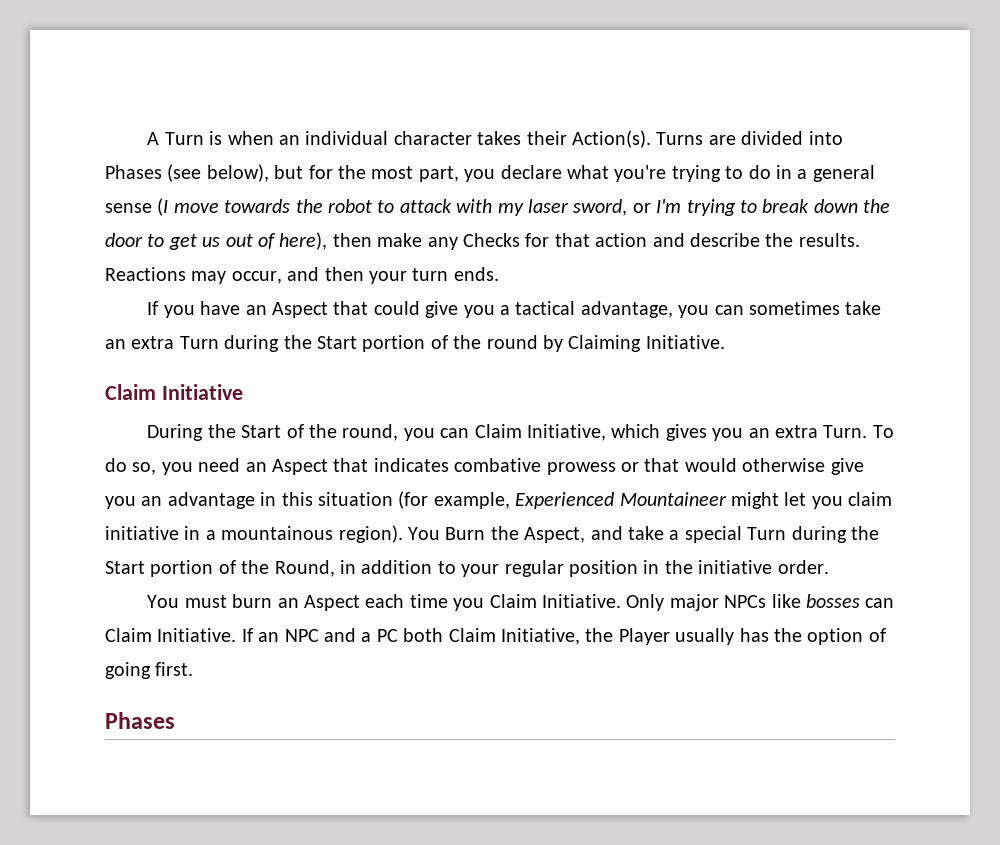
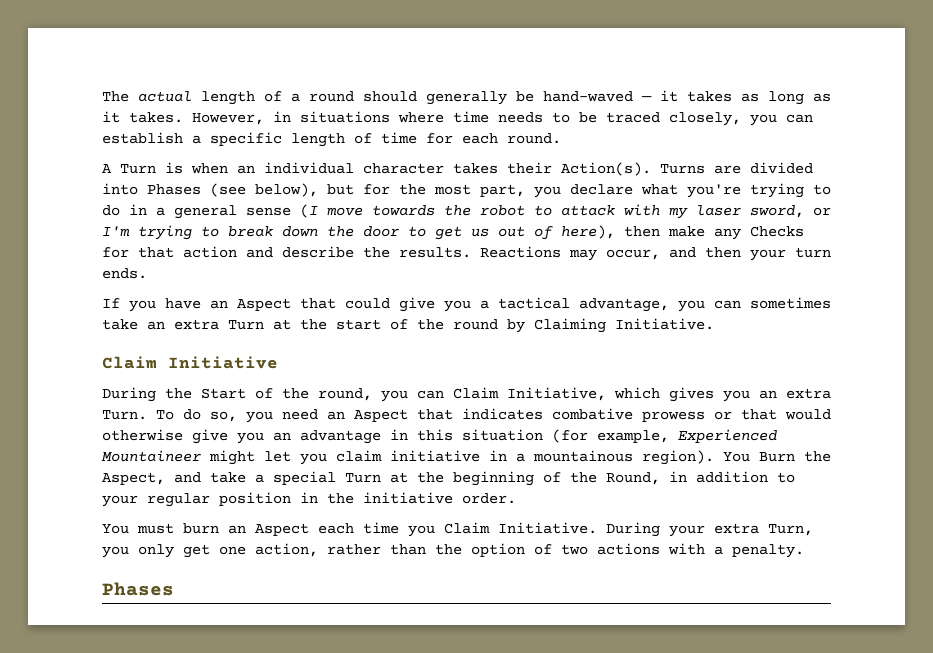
(147, 138) none -> [102,90,831,105] [102,111,813,126] [102,132,561,147] The actual length of a round should generally be hand-waved — it takes as long as it takes. However, in situations where time needs to be traced closely, you can establish a specific length of time for each round. //
[224,335,426,352] during the Start portion -> [273,319,381,330] at the start
[791,526,879,543] [105,560,214,577] during the Start portion -> [390,471,534,486] at the beginning
[626,594,895,611] [105,628,886,645] [105,662,194,679] Only major NPCs like bosses can Claim Initiative. If an NPC and a PC both Claim Initiative, the Player usually has the option of going first. -> [606,522,813,537] [102,543,804,558] During your extra Turn, you only get one action, rather than the option of two actions with a penalty.

